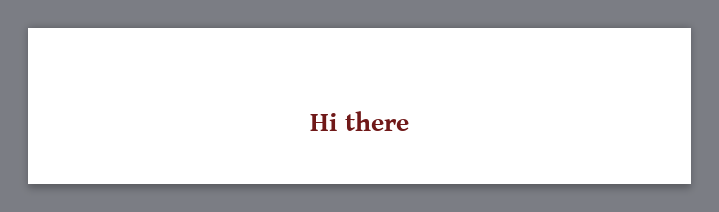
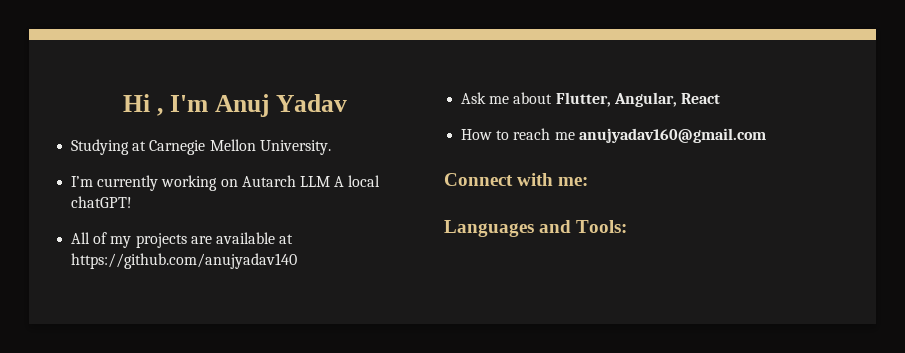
[344,111,409,131] there -> [157,94,347,117] [71,139,331,155] [71,175,381,191] [71,196,133,208] [71,232,294,248] [71,253,298,269] [461,92,720,107] [461,128,766,143] [444,173,589,186] [444,220,628,237] , I'm Anuj Yadav // Studying at Carnegie Mellon University. // I’m currently working on Autarch LLM A local chatGPT! // All of my projects are available at https://github.com/anujyadav140 // Ask me about Flutter, Angular, React // How to reach me anujyadav160@gmail.com // Connect with me: // Languages and Tools:

